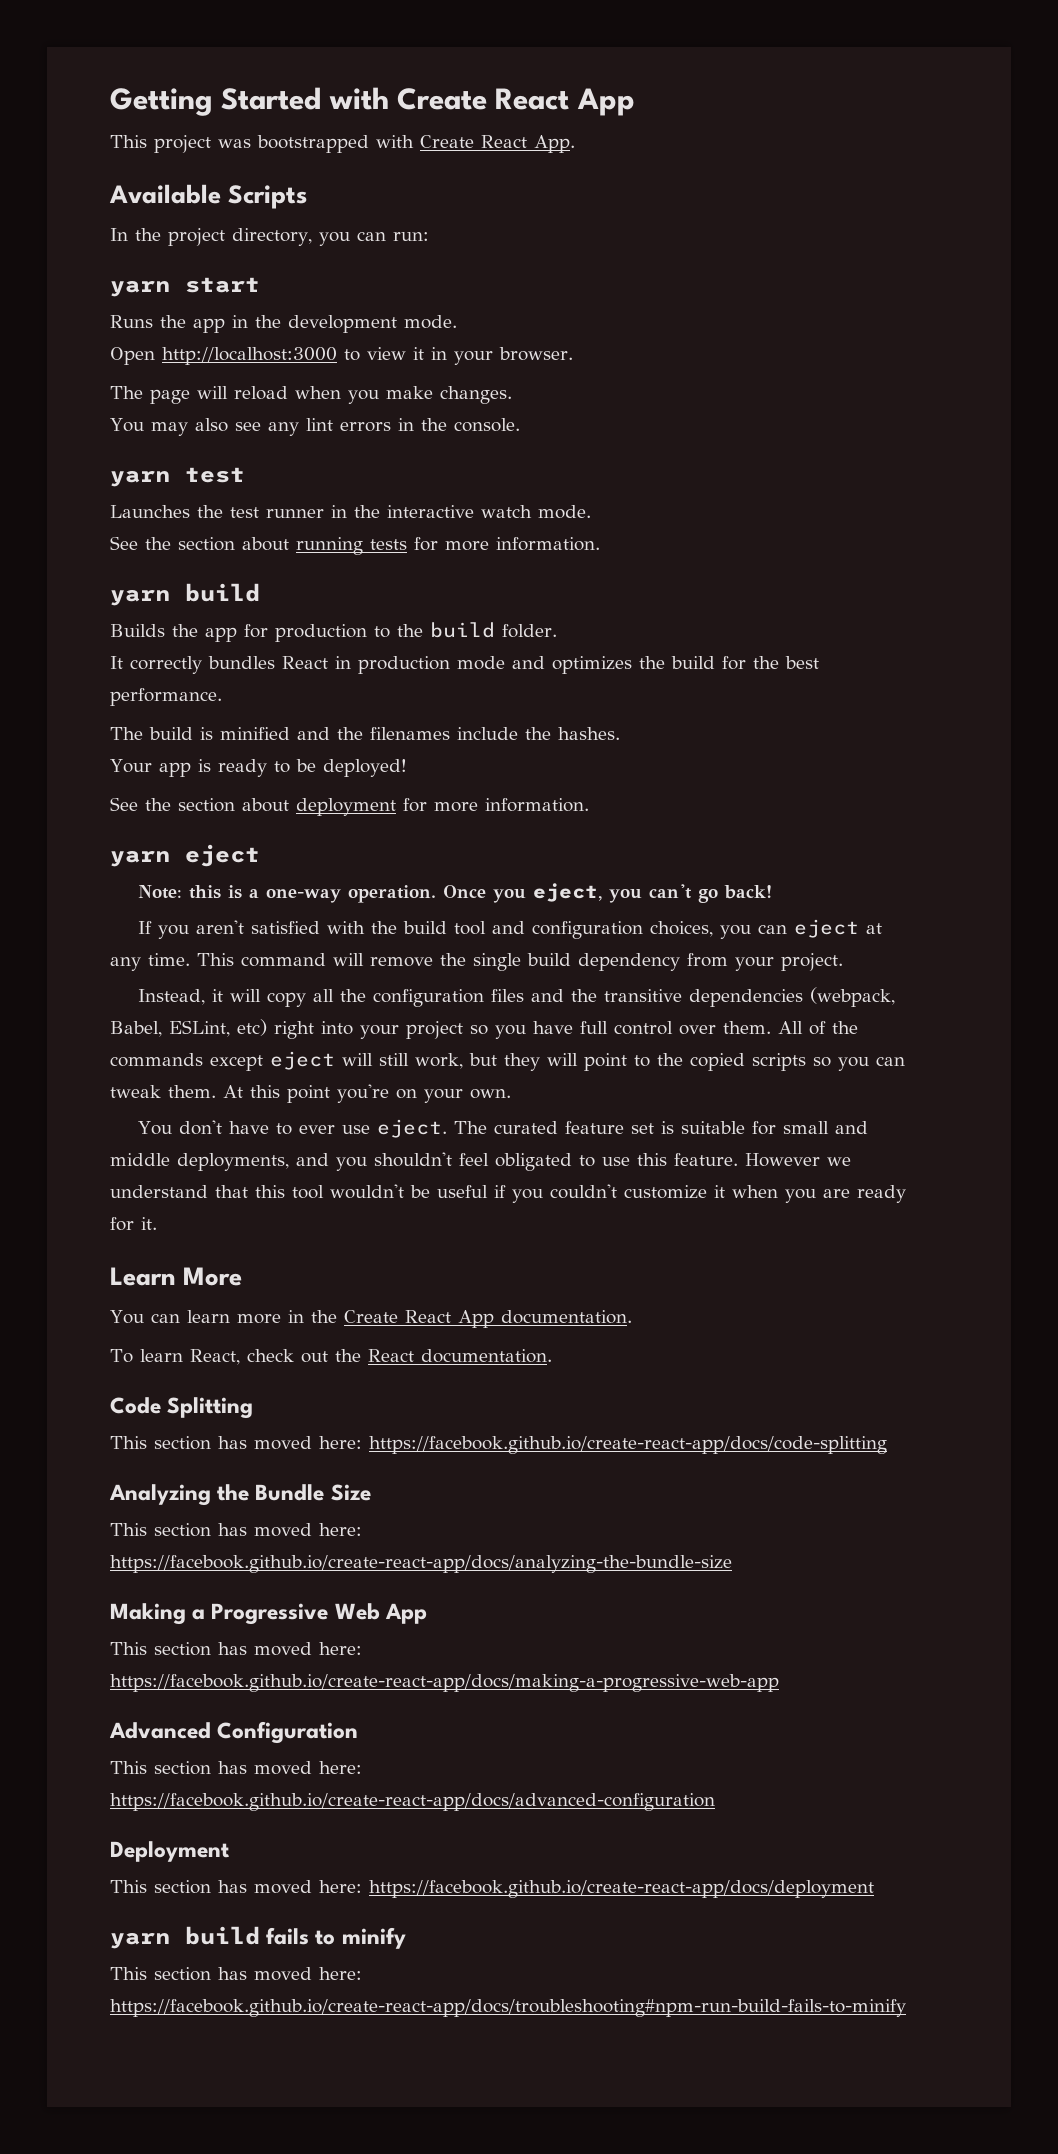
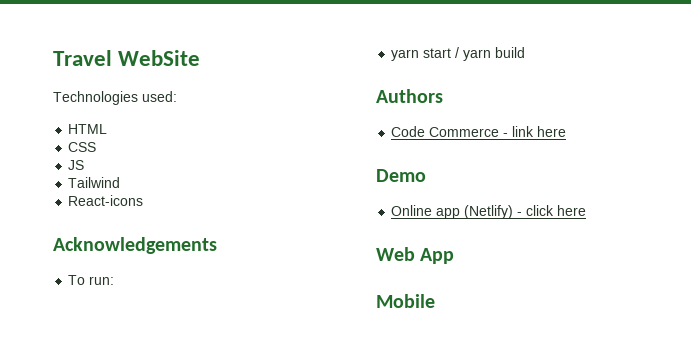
[110,87,635,116] [110,135,575,153] [109,184,308,209] [110,228,429,246] [110,277,260,297] [110,315,457,333] [110,347,573,365] [110,386,512,404] [110,418,520,436] [110,467,245,487] [110,505,591,519] [110,536,600,555] [110,583,260,606] [110,622,557,642] [110,656,819,674] [110,688,222,706] [110,727,620,740] [110,759,407,777] [110,797,589,816] [110,844,260,867] [137,883,772,903] [137,919,882,939] [110,953,843,971] [137,987,895,1007] [110,1019,858,1039] [110,1051,905,1071] [110,1084,511,1103] [137,1119,868,1138] [110,1152,851,1171] [110,1184,906,1203] [110,1217,157,1231] [110,1267,243,1286] [110,1310,632,1328] [110,1349,552,1365] [110,1397,254,1419] [110,1436,887,1454] [109,1484,371,1506] [110,1523,362,1537] [110,1555,732,1573] [110,1603,427,1625] [110,1642,362,1656] [110,1674,779,1692] [109,1721,359,1744] [110,1761,362,1775] [110,1793,715,1811] [110,1841,229,1862] [110,1880,874,1898] [110,1926,406,1949] [110,1967,362,1981] [110,1999,906,2017] Getting Started with Create React App // This project was bootstrapped with Create React App. // Available Scripts // In the project directory, you can run: // yarn start // Runs the app in the development mode. // Open http://localhost:3000 to view it in your browser. // The page will reload when you make changes. // You may also see any lint errors in the console. // yarn test // Launches the test runner in the interactive watch mode. // See the section about running tests for more information. // yarn build // Builds the app for production to the build folder. // It correctly bundles React in production mode and optimizes the build for the best performance. // The build is minified and the filenames include the hashes. // Your app is ready to be deployed! // See the section about deployment for more information. // yarn eject // Note: this is a one-way operation. Once you eject, you can't go back! // If you aren't satisfied with the build tool and configuration choices, you can eject at any time. This command will remove the single build dependency from your project. // Instead, it will copy all the configuration files and the transitive dependencies (webpack, Babel, ESLint, etc) right into your project so you have full control over them. All of the commands except eject will still work, but they will point to the copied scripts so you can tweak them. At this point you're on your own. // You don't have to ever use eject. The curated feature set is suitable for small and middle deployments, and you shouldn't feel obligated to use this feature. However we understand that this tool wouldn't be useful if you couldn't customize it when you are ready for it. // Learn More // You can learn more in the Create React App documentation. // To learn React, check out the React documentation. // Code Splitting // This section has moved here: https://facebook.github.io/create-react-app/docs/code-splitting // Analyzing the Bundle Size // This section has moved here: https://facebook.github.io/create-react-app/docs/analyzing-the-bundle-size // Making a Progressive Web App // This section has moved here: https://facebook.github.io/create-react-app/docs/making-a-progressive-web-app // Advanced Configuration // This section has moved here: https://facebook.github.io/create-react-app/docs/advanced-configuration // Deployment // This section has moved here: https://facebook.github.io/create-react-app/docs/deployment // yarn build fails to minify // This section has moved here: https://facebook.github.io/create-react-app/docs/troubleshooting#npm-run-build-fails-to-minify -> [53,50,201,66] [53,91,177,105] [68,124,108,134] [68,142,97,152] [68,160,85,170] [68,177,121,188] [68,195,144,206] [53,237,217,254] [68,275,115,285] [391,47,526,61] [376,89,443,103] [391,126,567,137] [376,169,426,182] [391,205,587,219] [376,247,455,264] [376,294,435,308] Travel WebSite // Technologies used: // HTML // CSS // JS // Tailwind // React-icons // Acknowledgements // To run: // yarn start / yarn build // Authors // Code Commerce - link here // Demo // Online app (Netlify) - click here // Web App // Mobile

